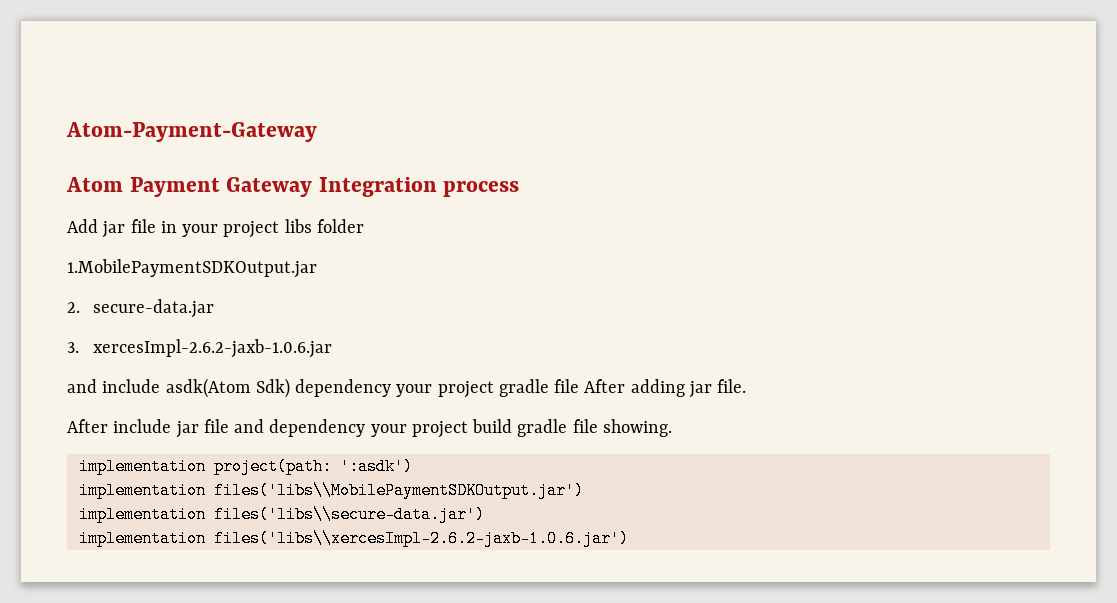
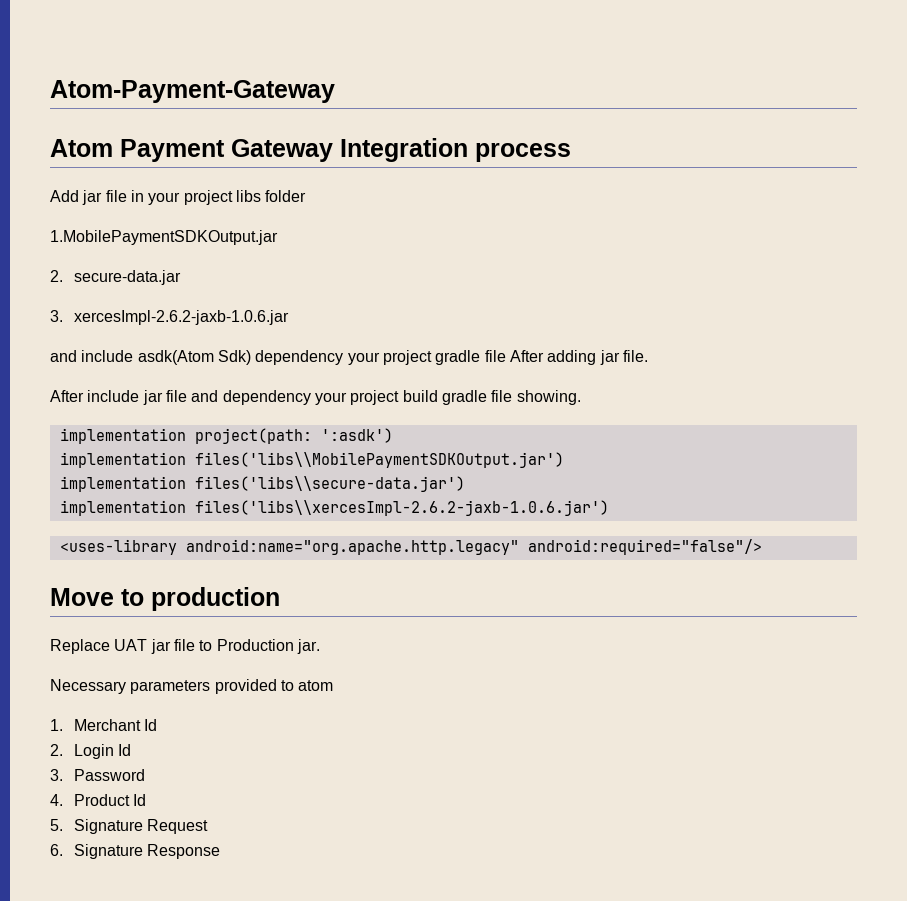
(629, 538) none -> [59,539,762,555] [50,587,280,611] [50,639,320,654] [50,679,334,694] [50,719,158,731] [50,744,132,759] [50,769,145,781] [50,794,147,806] [50,819,209,834] [50,844,221,859] // <uses-library android:name="org.apache.http.legacy" android:required="false"/> // Move to production // Replace UAT jar file to Production jar. // Necessary parameters provided to atom // 1. Merchant Id // 2. Login Id // 3. Password // 4. Product Id // 5. Signature Request // 6. Signature Response

